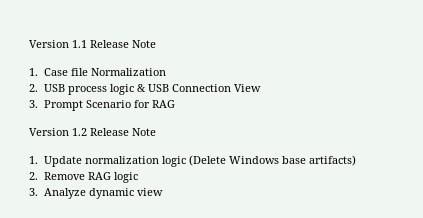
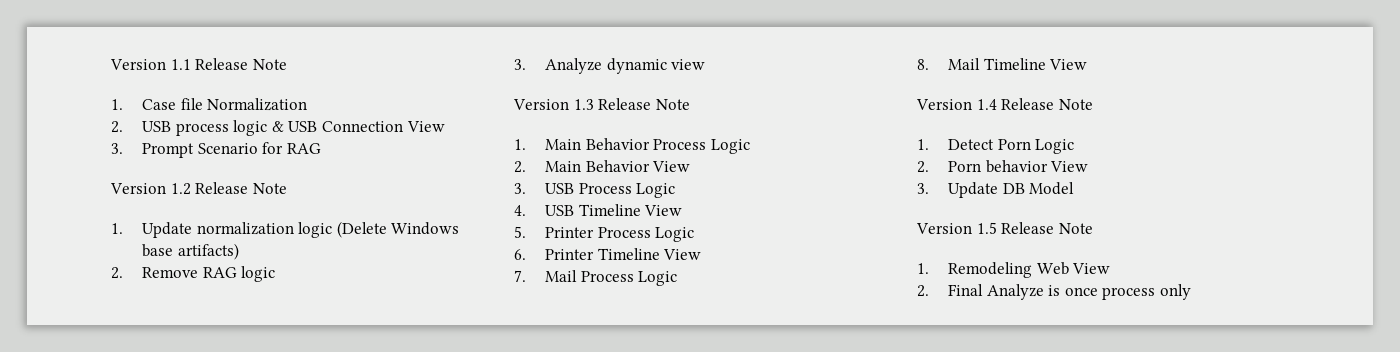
(163, 192) none -> [513,98,690,110] [514,138,750,154] [514,160,691,173] [514,183,676,198] [514,204,683,216] [514,226,695,242] [514,248,702,260] [514,270,678,286] [917,58,1088,70] [916,98,1093,110] [917,139,1075,154] [917,160,1089,173] [917,182,1075,198] [916,222,1093,234] [917,262,1111,278] [917,284,1191,300] // Version 1.3 Release Note // 1. Main Behavior Process Logic // 2. Main Behavior View // 3. USB Process Logic // 4. USB Timeline View // 5. Printer Process Logic // 6. Printer Timeline View // 7. Mail Process Logic // 8. Mail Timeline View // Version 1.4 Release Note // 1. Detect Porn Logic // 2. Porn behavior View // 3. Update DB Model // Version 1.5 Release Note // 1. Remodeling Web View // 2. Final Analyze is once process only

